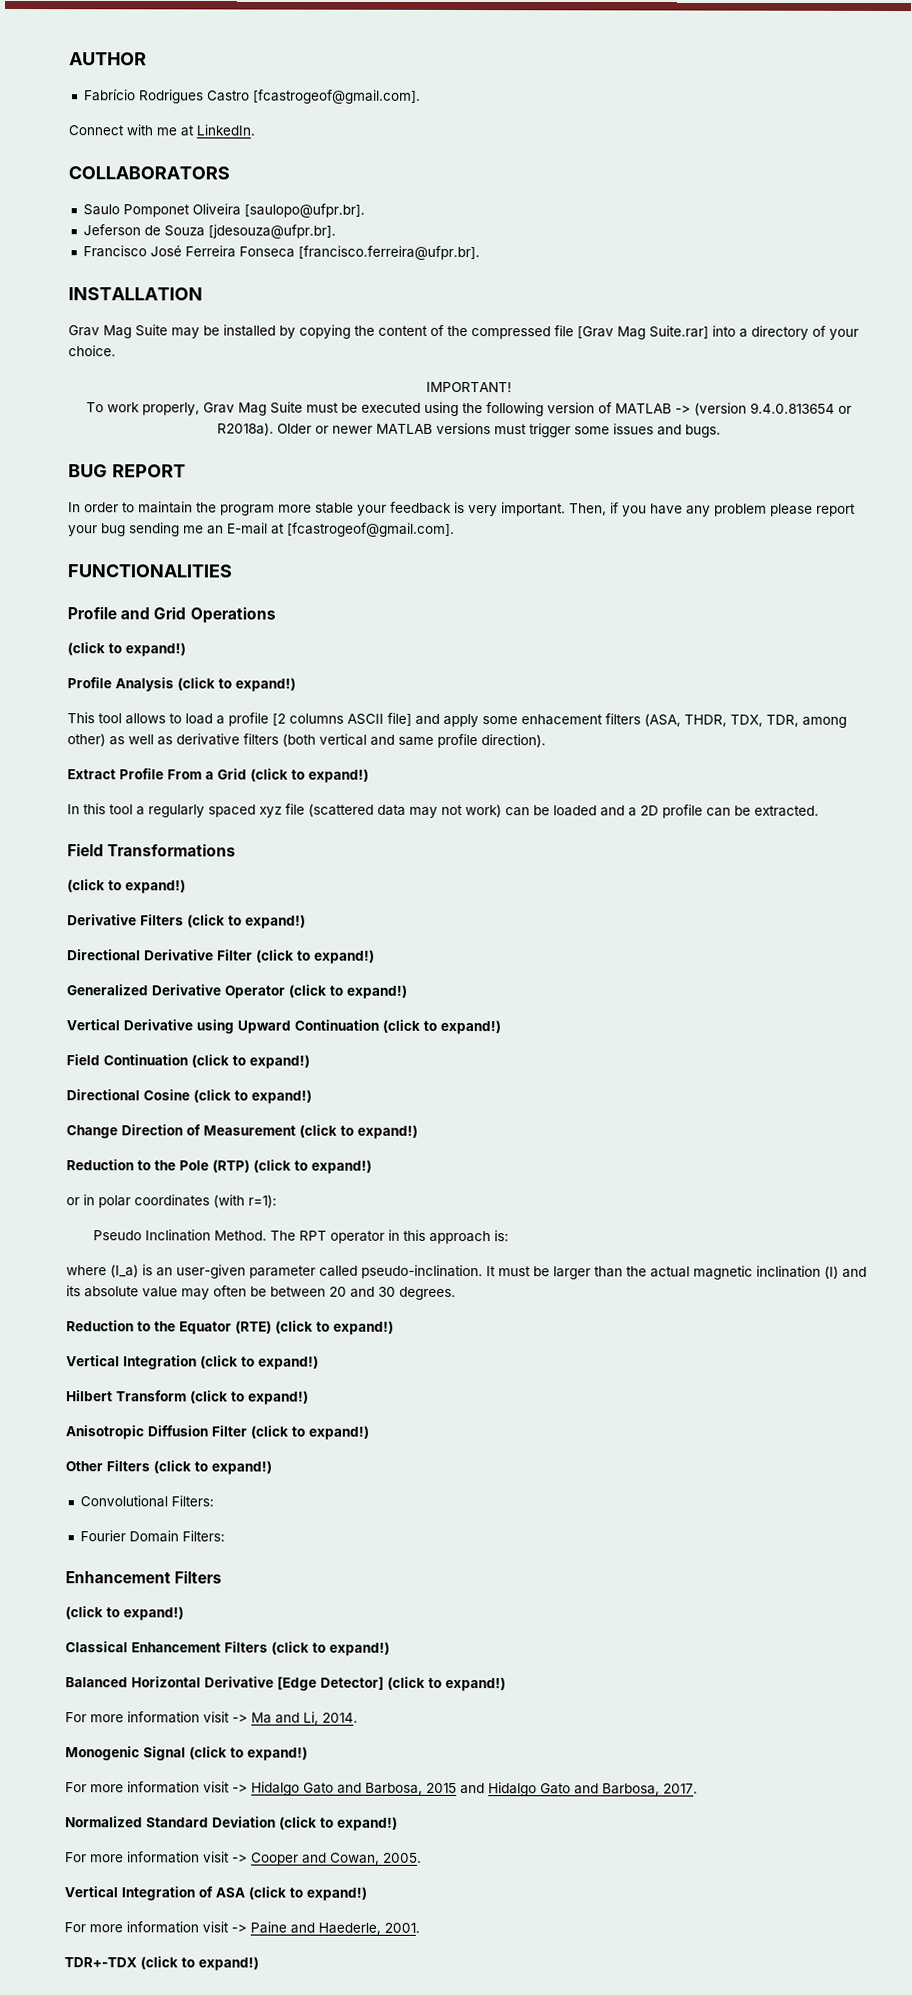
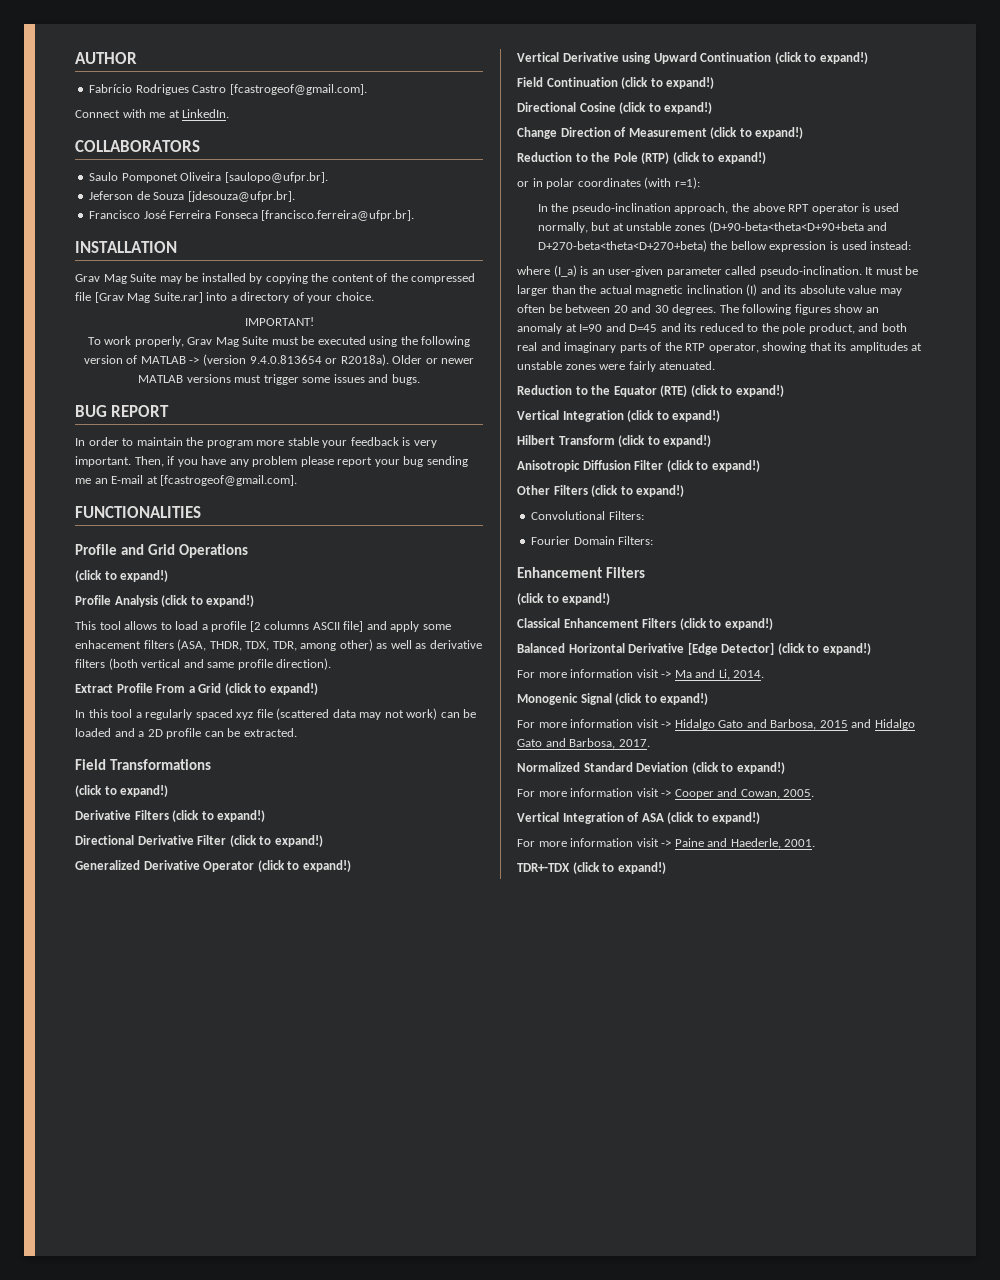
[92,1229,509,1245] Pseudo Inclination Method. The RPT operator in this approach is: -> [537,203,899,214] [537,221,888,233] [537,240,912,252] In the pseudo-inclination approach, the above RPT operator is used normally, but at unstable zones (D+90-beta<theta<D+90+beta and D+270-beta<theta<D+270+beta) the bellow expression is used instead:
(456, 1293) none -> [719,304,879,315] [517,323,907,334] [517,342,923,353] [517,361,716,372] The following figures show an anomaly at I=90 and D=45 and its reduced to the pole product, and both real and imaginary parts of the RTP operator, showing that its amplitudes at unstable zones were fairly atenuated.

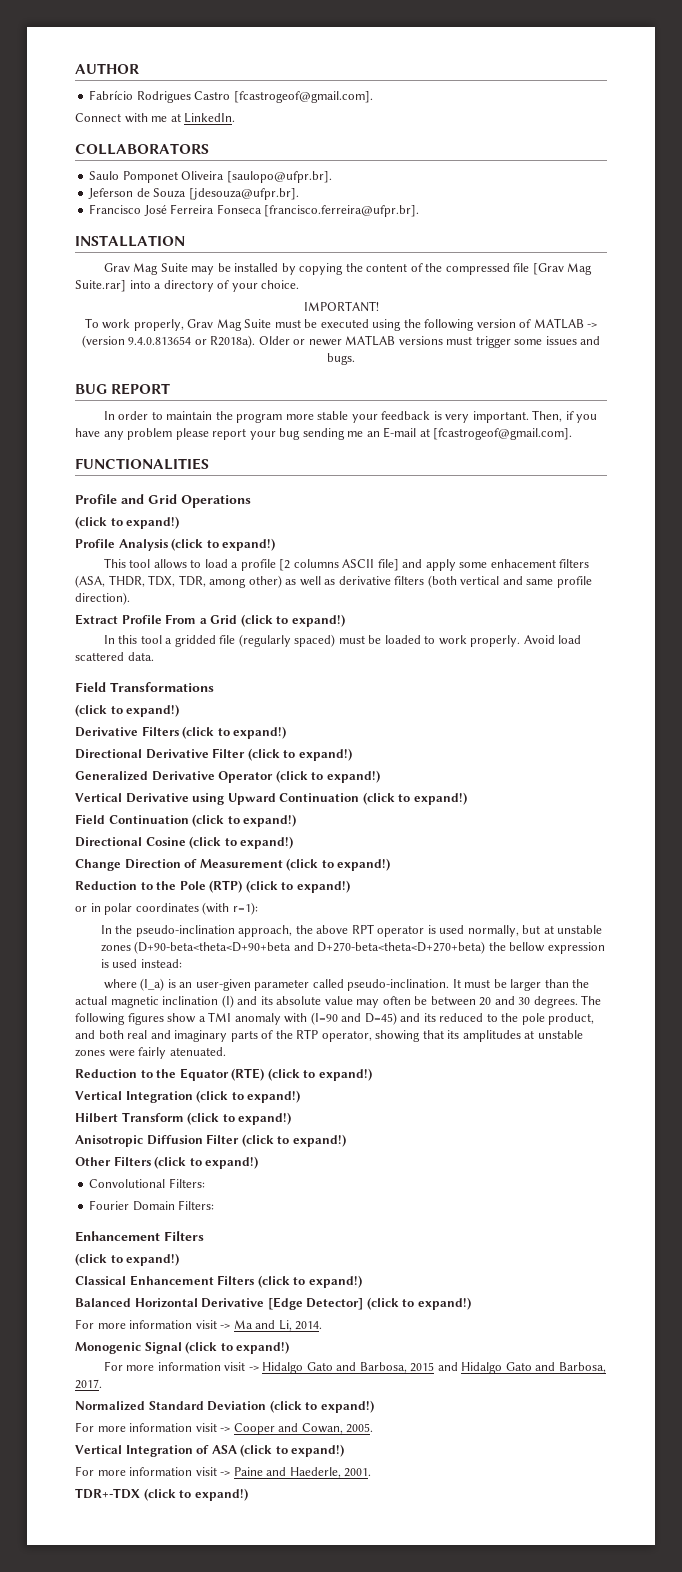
[145,708,477,720] [75,728,297,739] regularly spaced xyz file (scattered data may not work) can be loaded and a 2D profile can be extracted. -> [174,634,582,647] [75,652,154,661] gridded file (regularly spaced) must be loaded to work properly. Avoid load scattered data.
[865,307,879,313] [517,323,658,334] an anomaly at I=90 and D=45 -> [198,1012,397,1025] a TMI anomaly with (I=90 and D=45)

